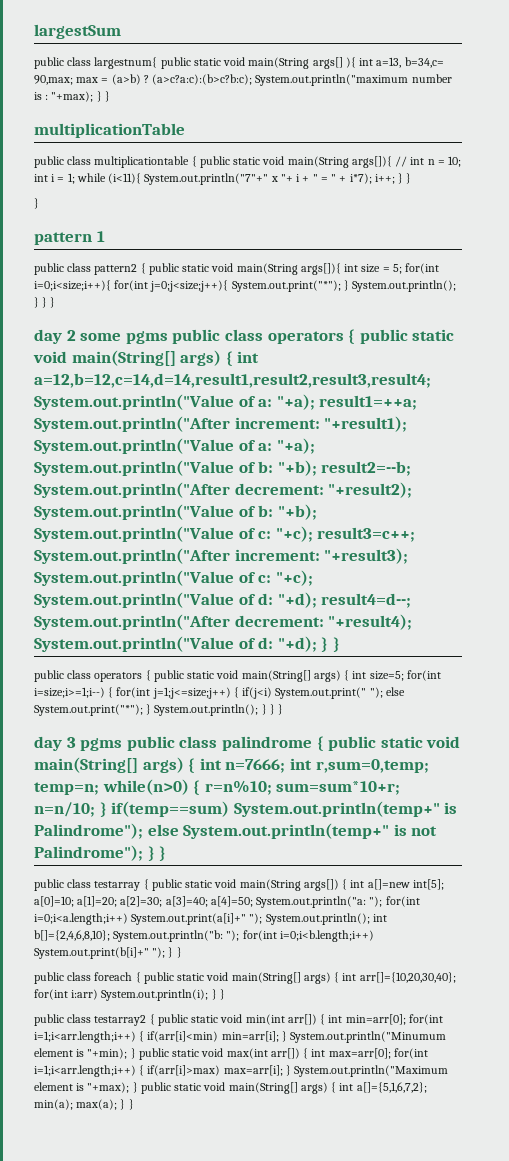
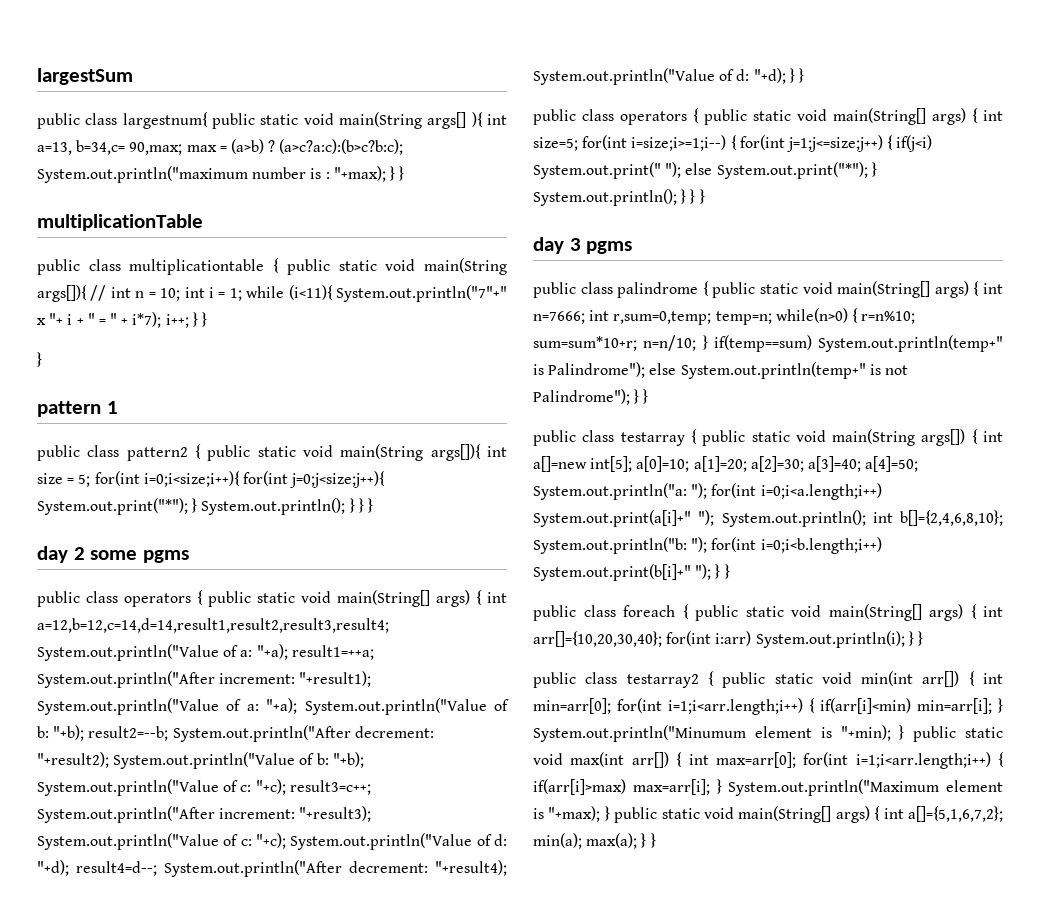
(168, 337) none -> (190, 556) //
(123, 744) none -> (633, 247) //

